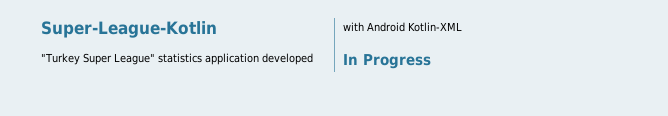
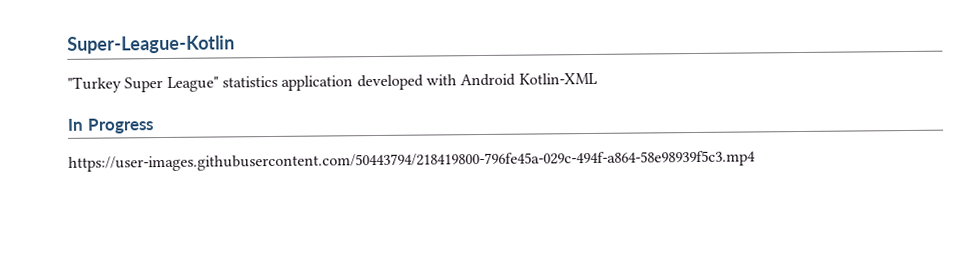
(431, 61) none -> [68,150,756,172] // https://user-images.githubusercontent.com/50443794/218419800-796fe45a-029c-494f-a864-58e98939f5c3.mp4

